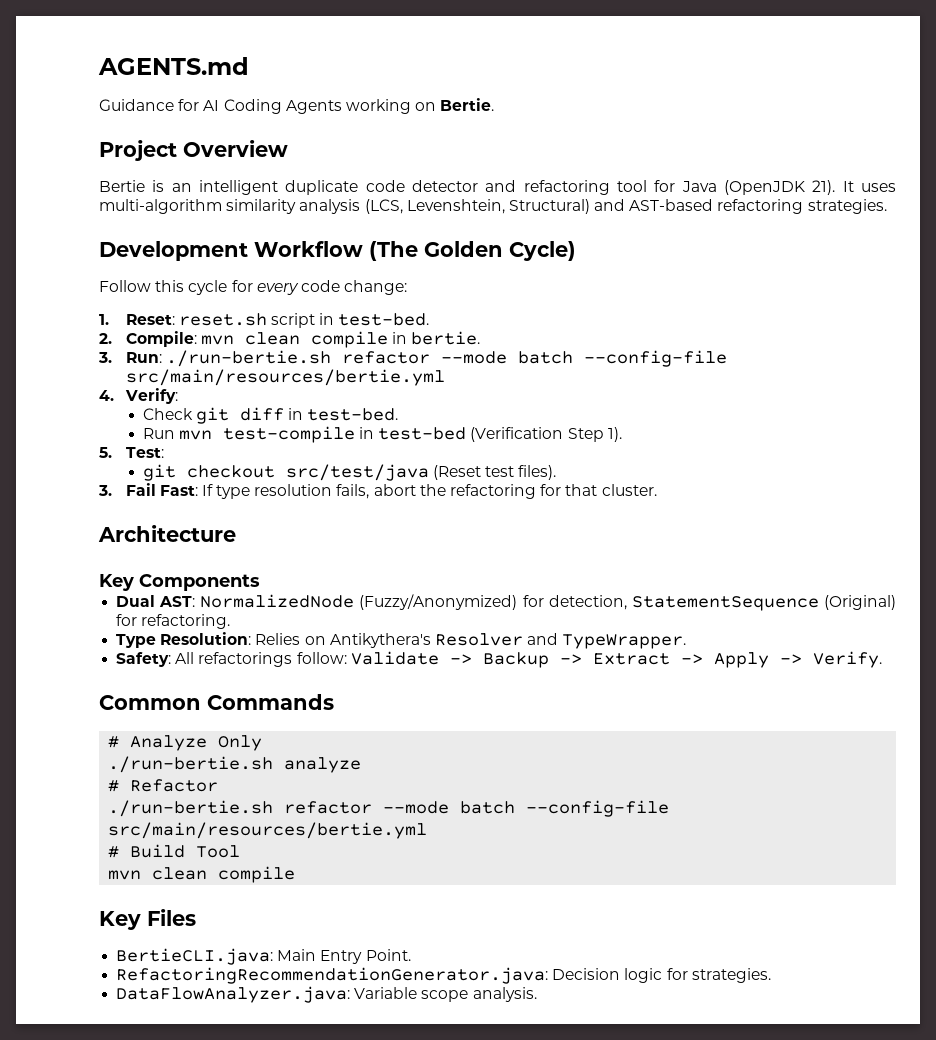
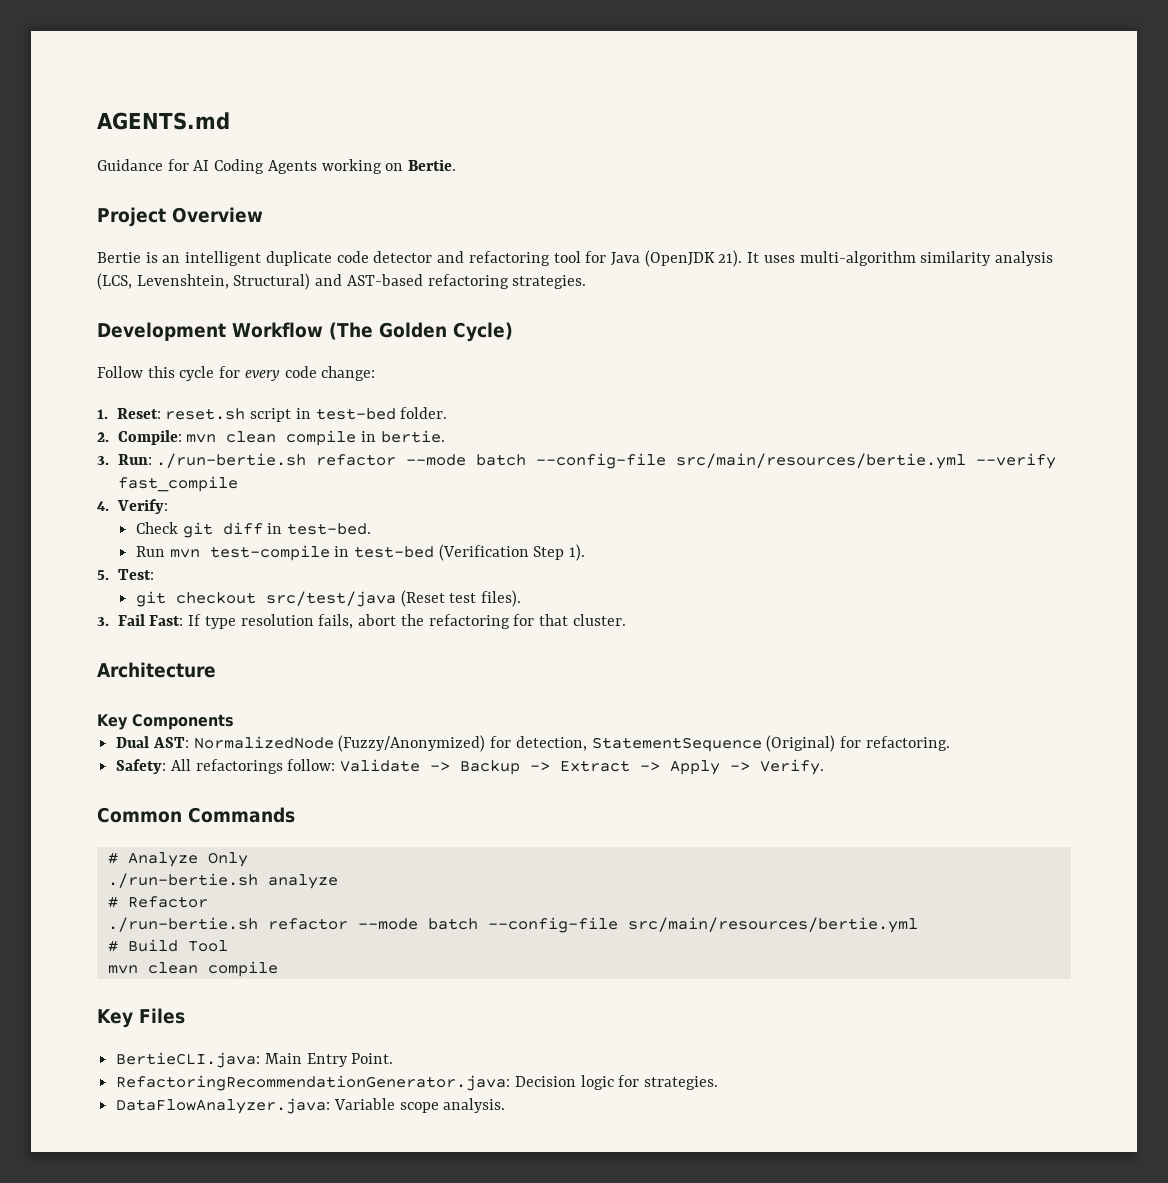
[338,313,430,326] test-bed. -> [315,407,448,420] test-bed folder.
(445, 377) none -> [976,453,1057,469] [117,476,238,492] --verify fast_compile
[116,632,687,649] // Type Resolution: Relies on Antikythera's Resolver and TypeWrapper. -> (950, 743) none

